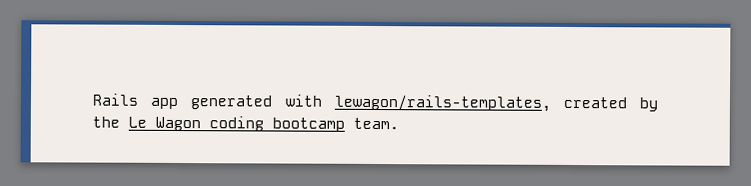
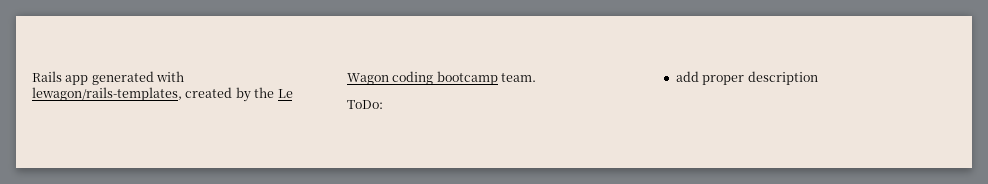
(399, 123) none -> [347,100,383,109] [675,71,818,85] // ToDo: // add proper description

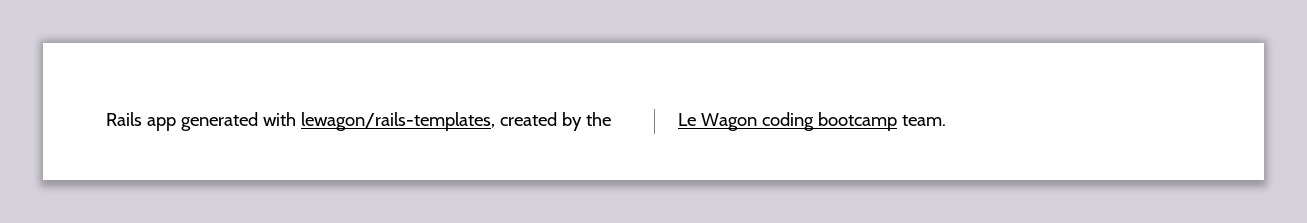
[347,100,383,109] [675,71,818,85] // ToDo: // add proper description -> (946, 120) none

